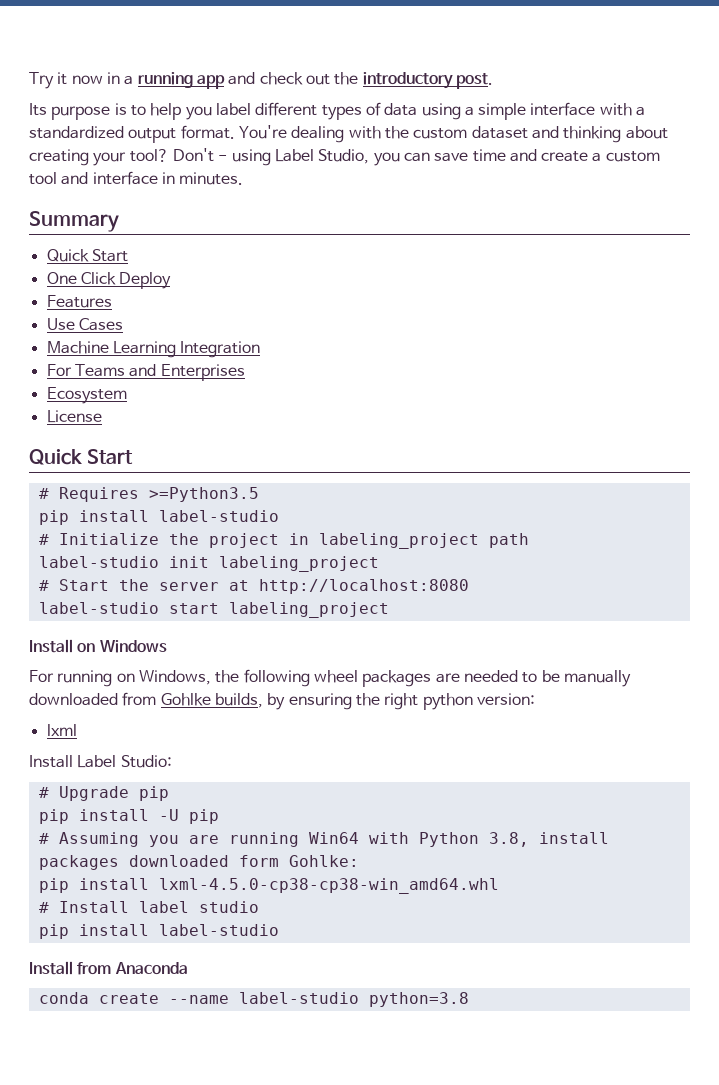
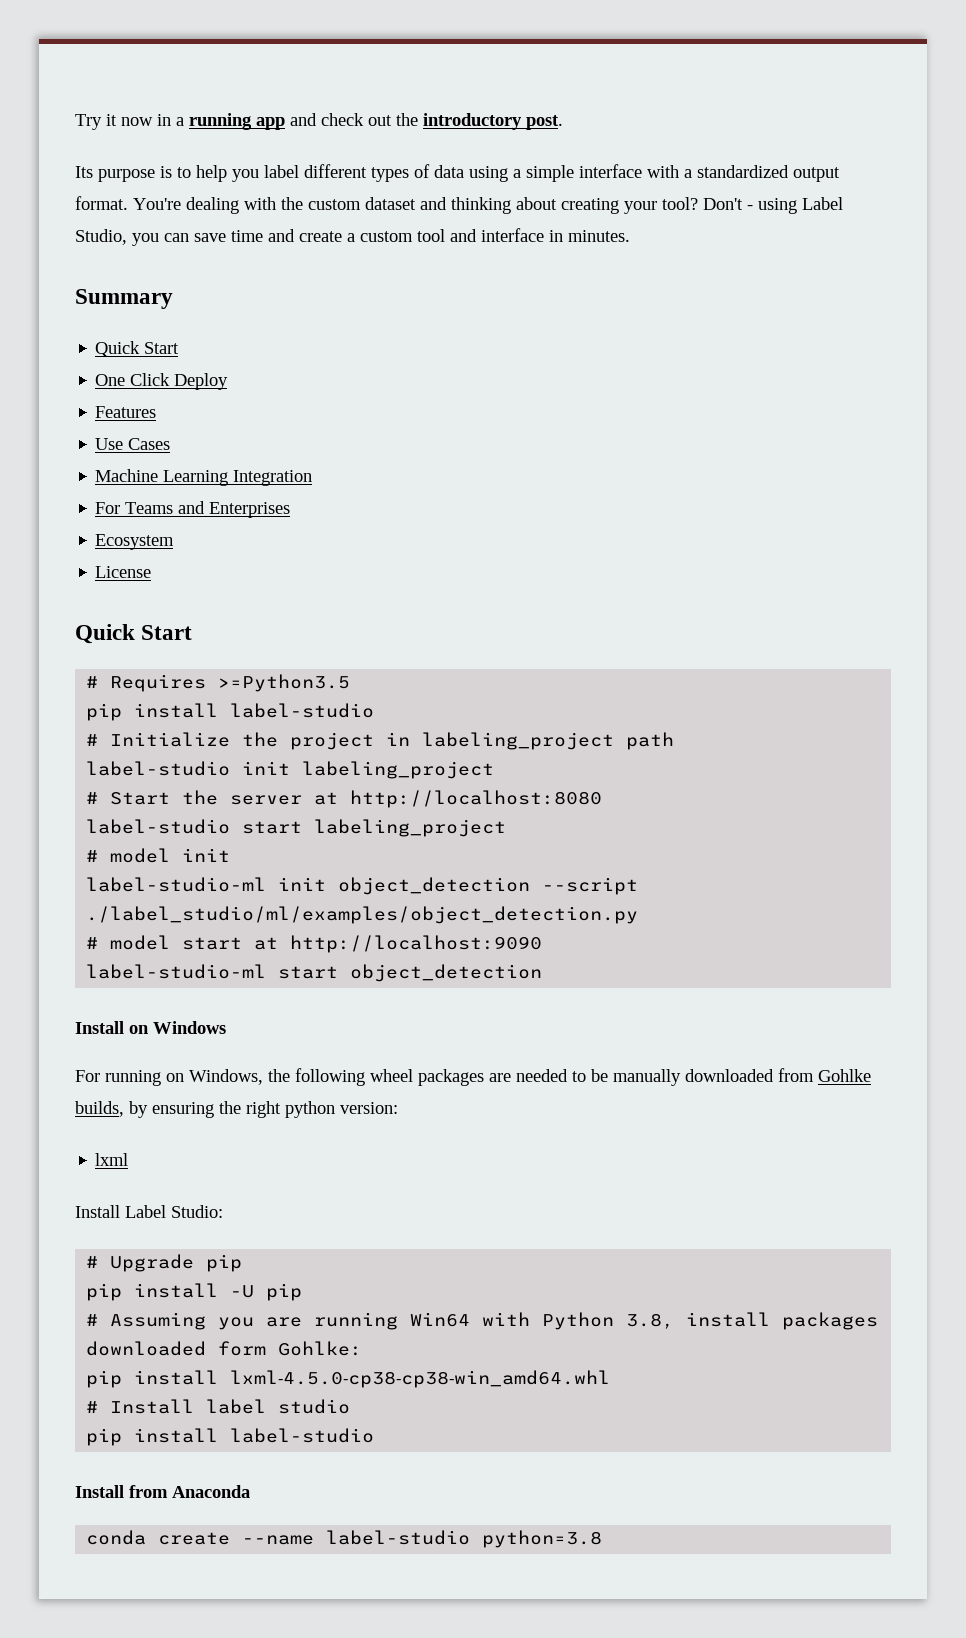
(389, 610) none -> [86,848,231,863] [86,877,639,895] [86,906,639,924] [86,935,543,953] [86,964,543,982] // # model init // label-studio-ml init object_detection --script ./label_studio/ml/examples/object_detection.py // # model start at http://localhost:9090 // label-studio-ml start object_detection

